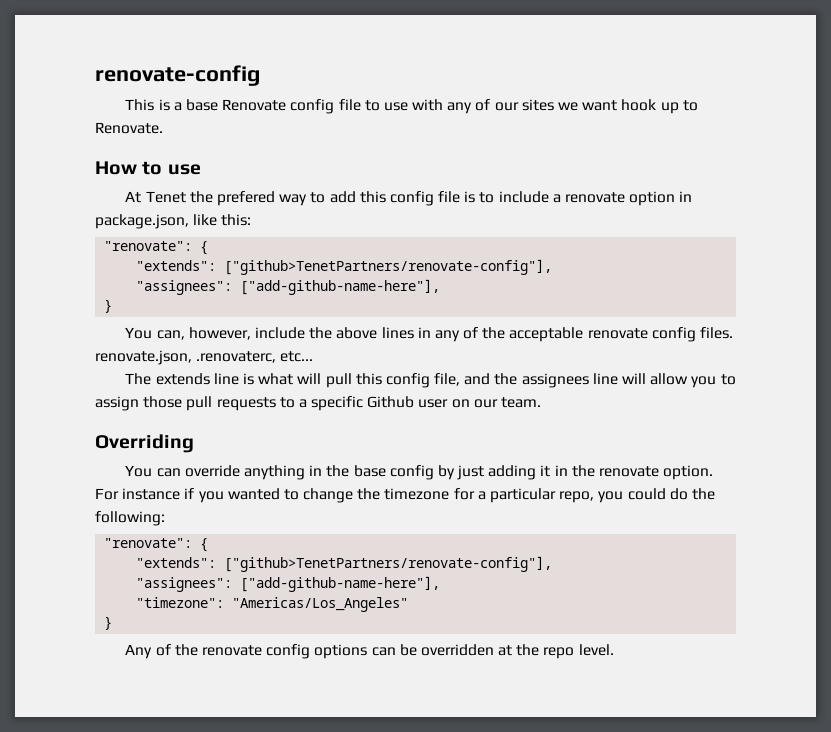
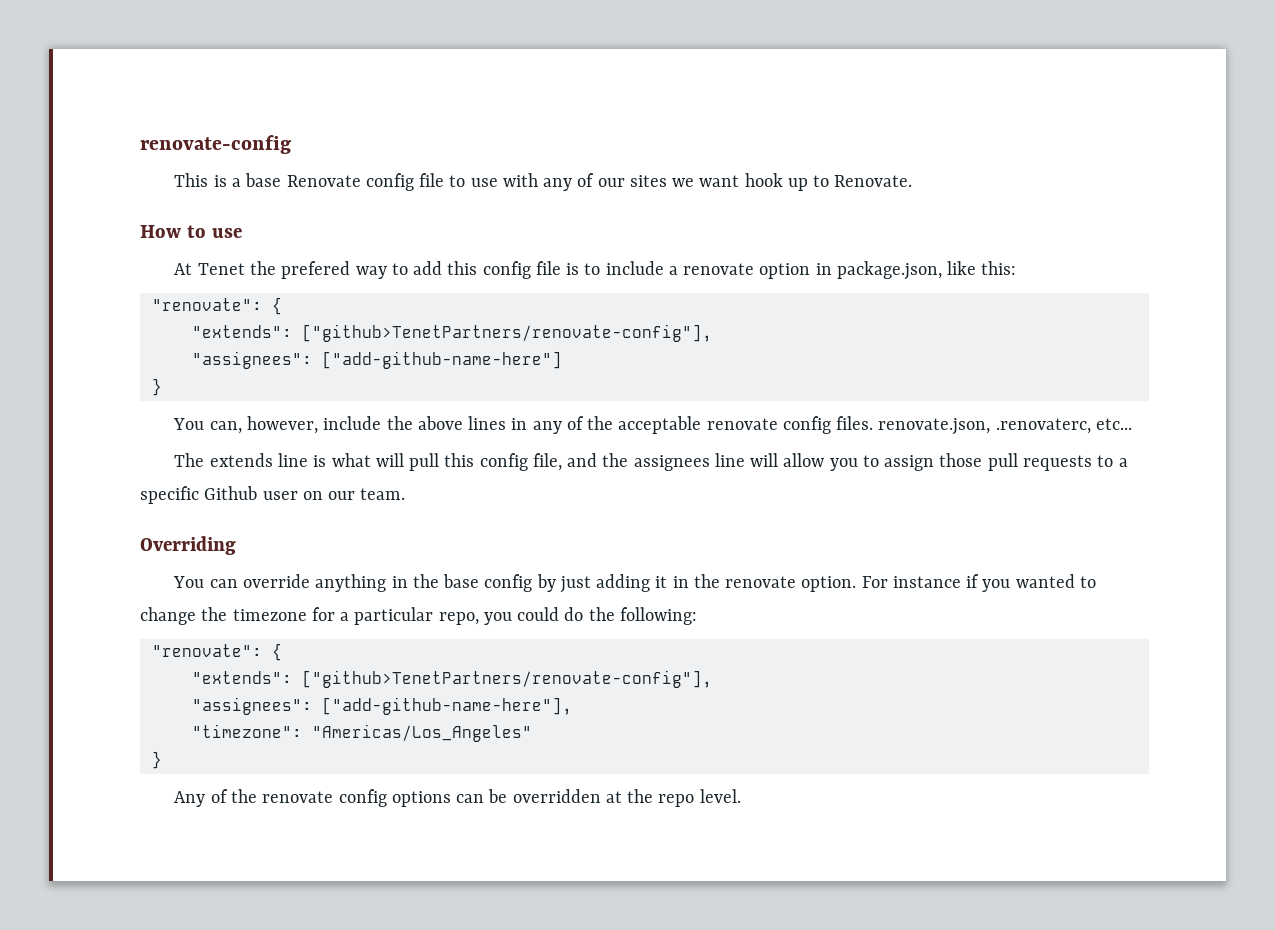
[240,279,441,295] ["add-github-name-here"], -> [321,351,562,369] ["add-github-name-here"]

